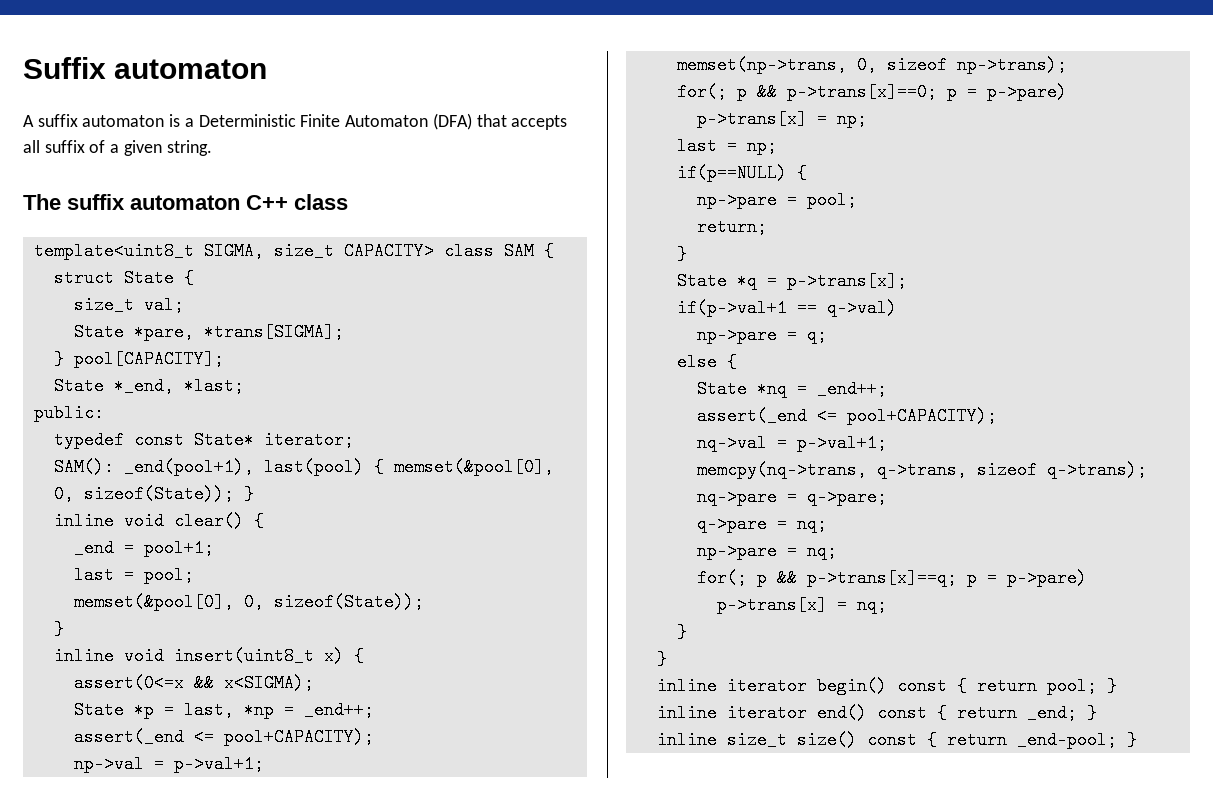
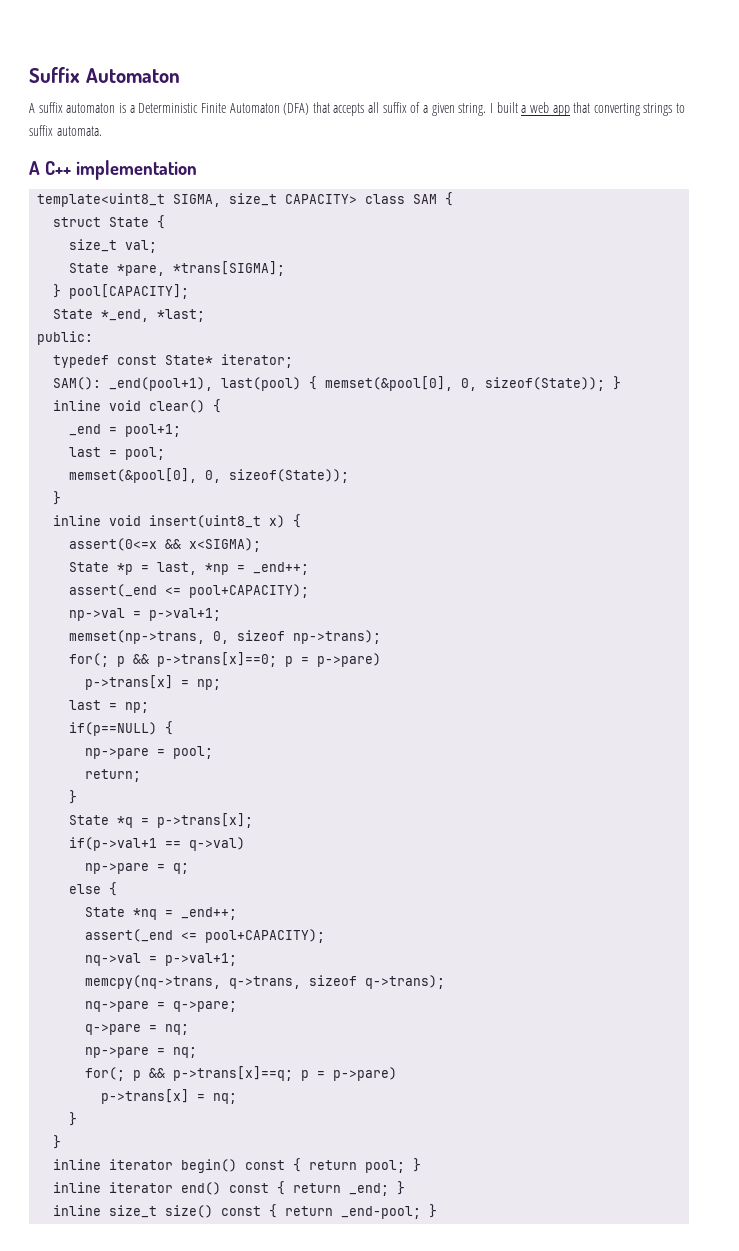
[114,59,268,79] automaton -> [85,68,180,83] Automaton
[23,194,348,210] // The suffix automaton C++ class -> [489,102,686,116] [29,125,102,136] [29,160,197,180] I built a web app that converting strings to suffix automata. // A C++ implementation

